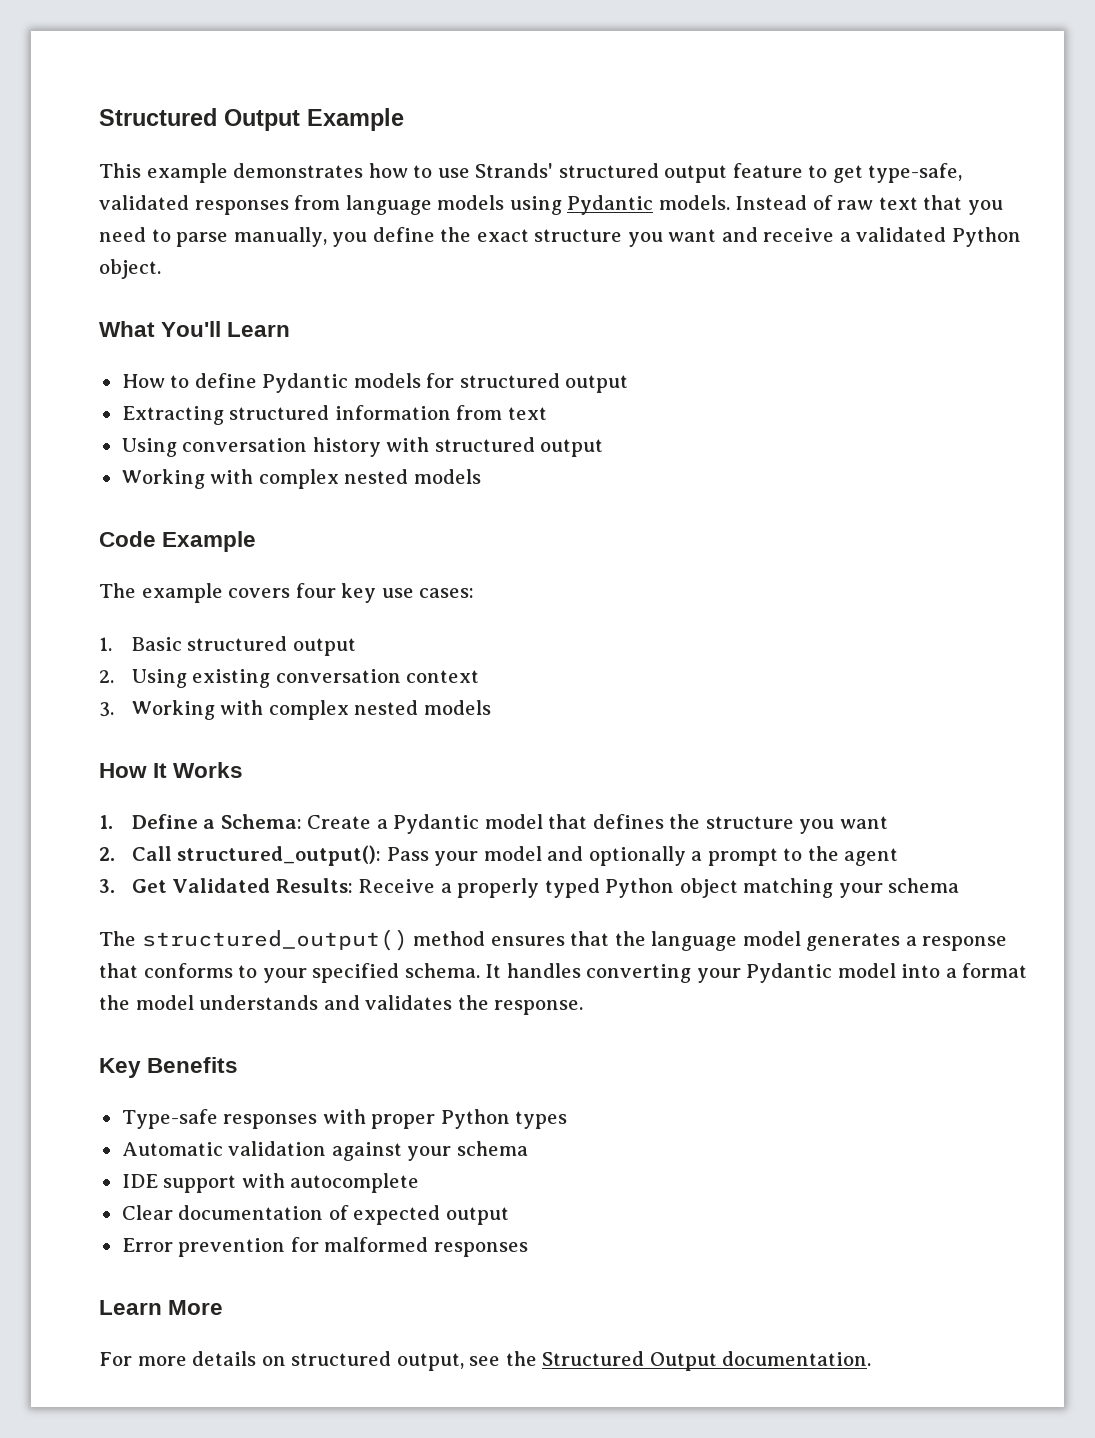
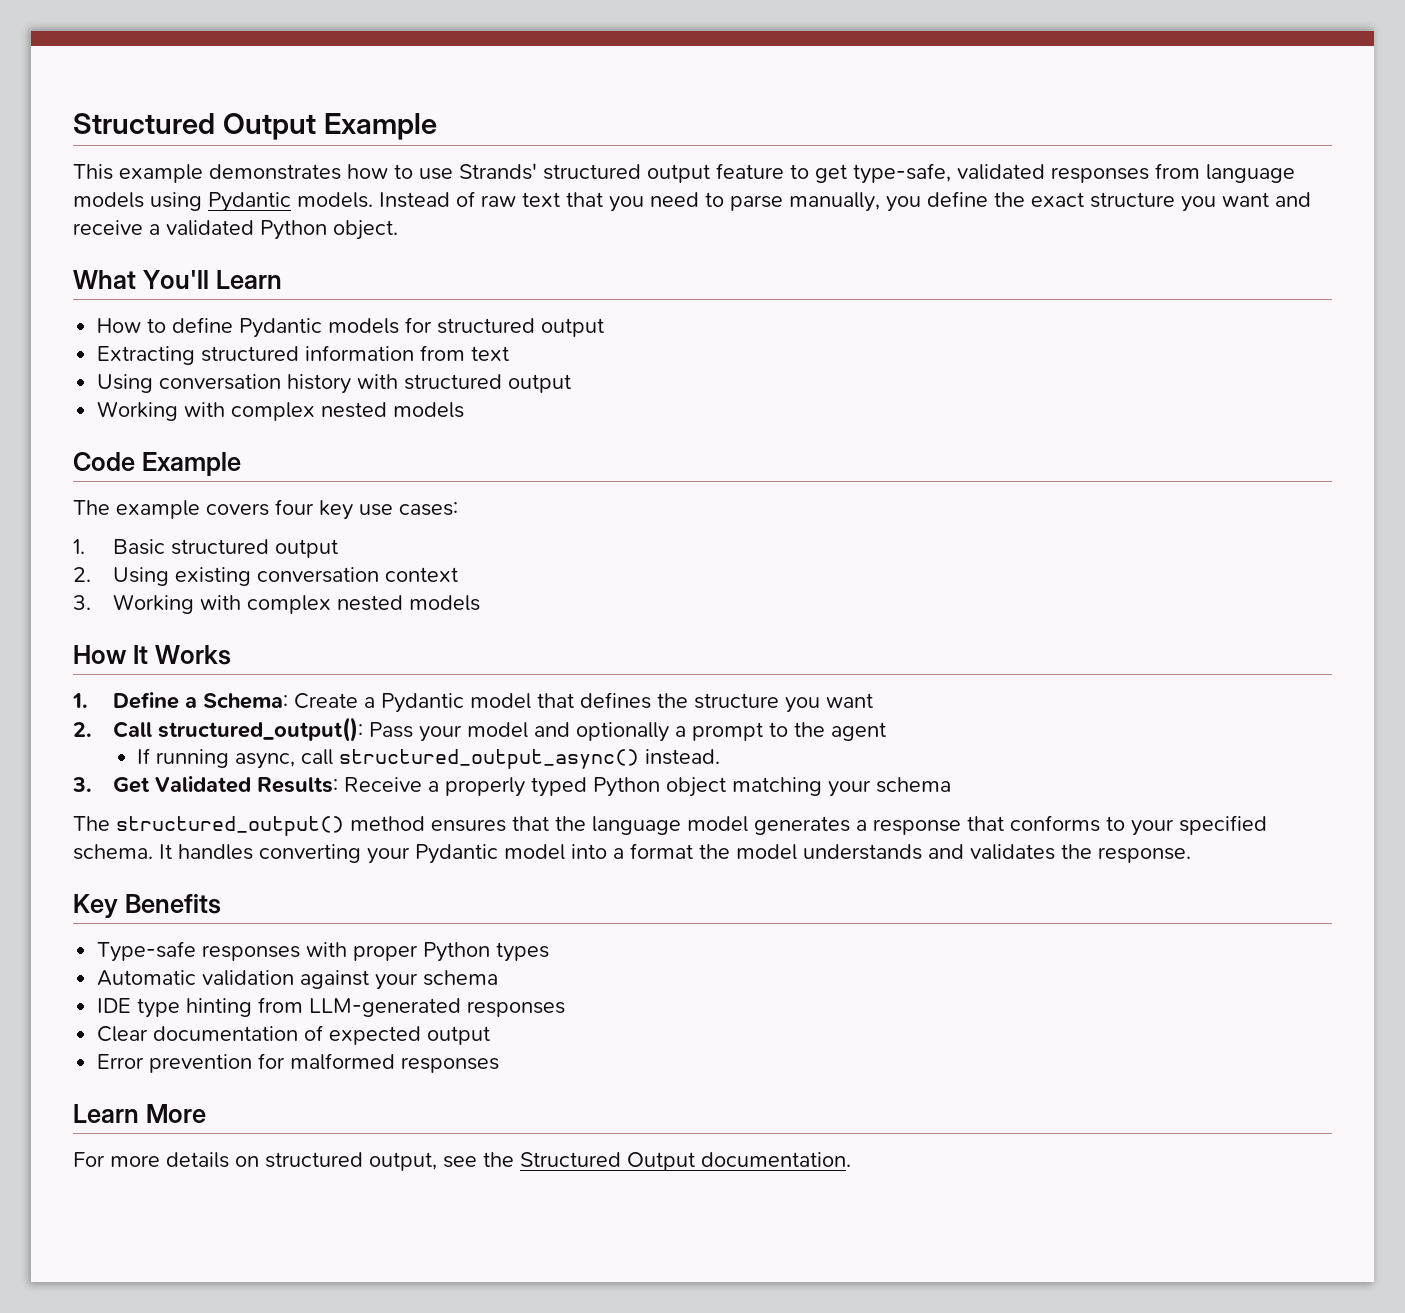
(899, 857) none -> [137,748,721,769] // If running async, call structured_output_async() instead.
[163,1173,420,1193] support with autocomplete -> [137,997,566,1018] type hinting from LLM-generated responses

